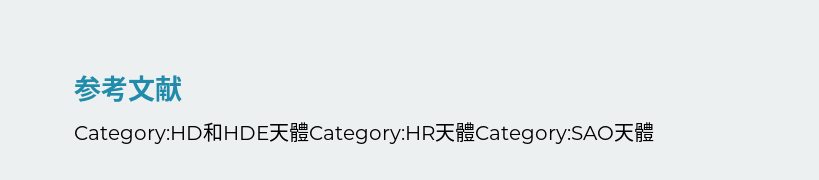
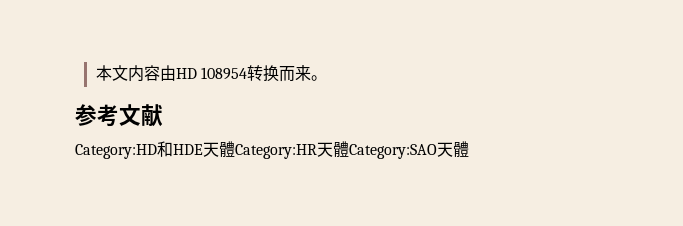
(74, 88) none -> [95,65,327,82] 本文内容由HD 108954转换而来。 //

